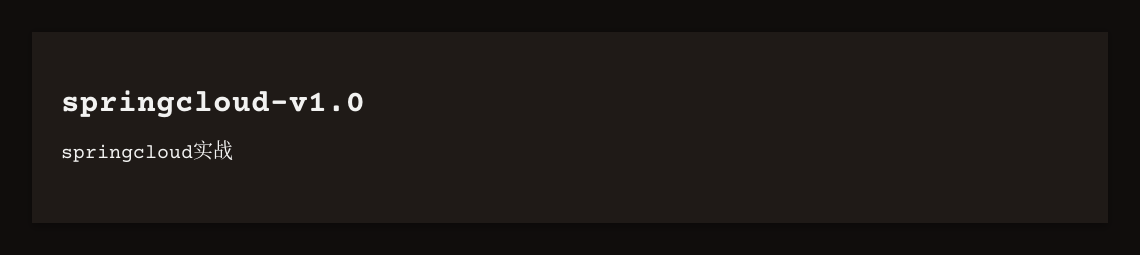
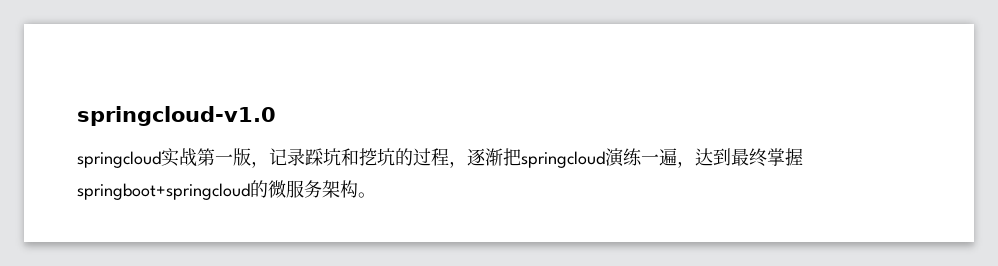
(233, 150) none -> [197,148,803,168] [77,180,376,200] 第一版，记录踩坑和挖坑的过程，逐渐把springcloud演练一遍，达到最终掌握springboot+springcloud的微服务架构。

